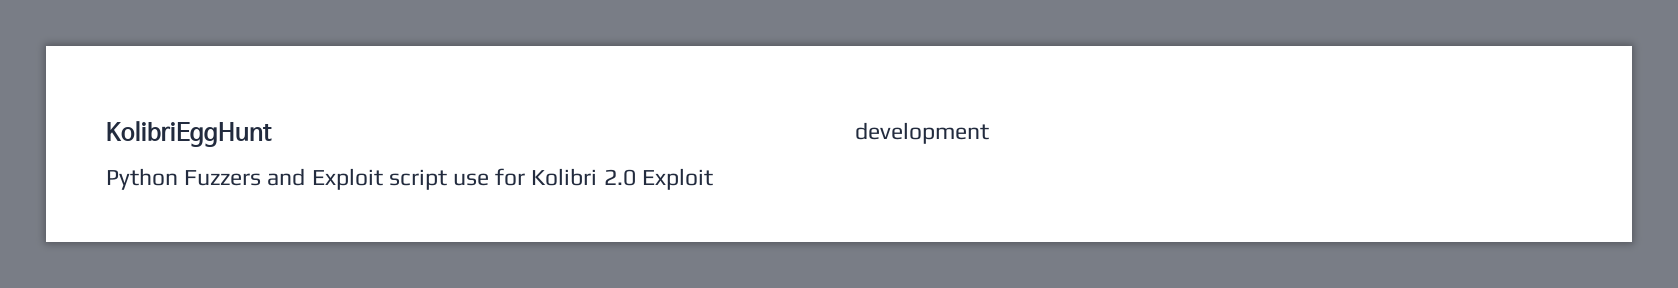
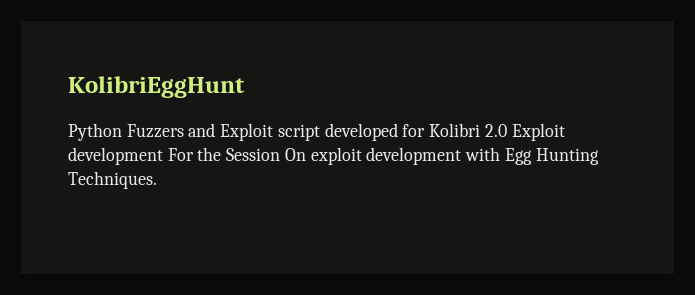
[453,173,490,186] use -> [324,123,398,141] developed
(989, 133) none -> [167,147,599,165] [68,171,157,189] For the Session On exploit development with Egg Hunting Techniques.

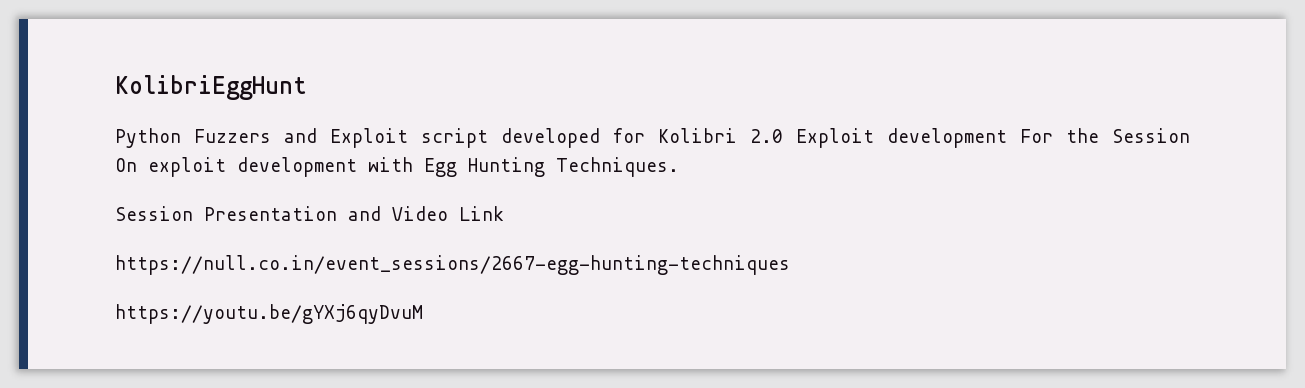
(157, 180) none -> [115,206,504,221] [115,255,790,275] [115,304,423,324] // Session Presentation and Video Link // https://null.co.in/event_sessions/2667-egg-hunting-techniques // https://youtu.be/gYXj6qyDvuM

